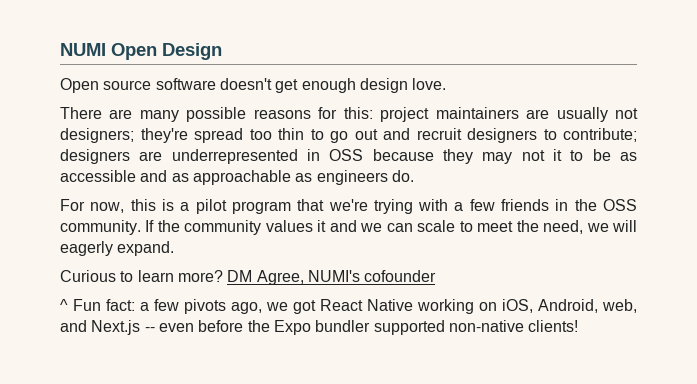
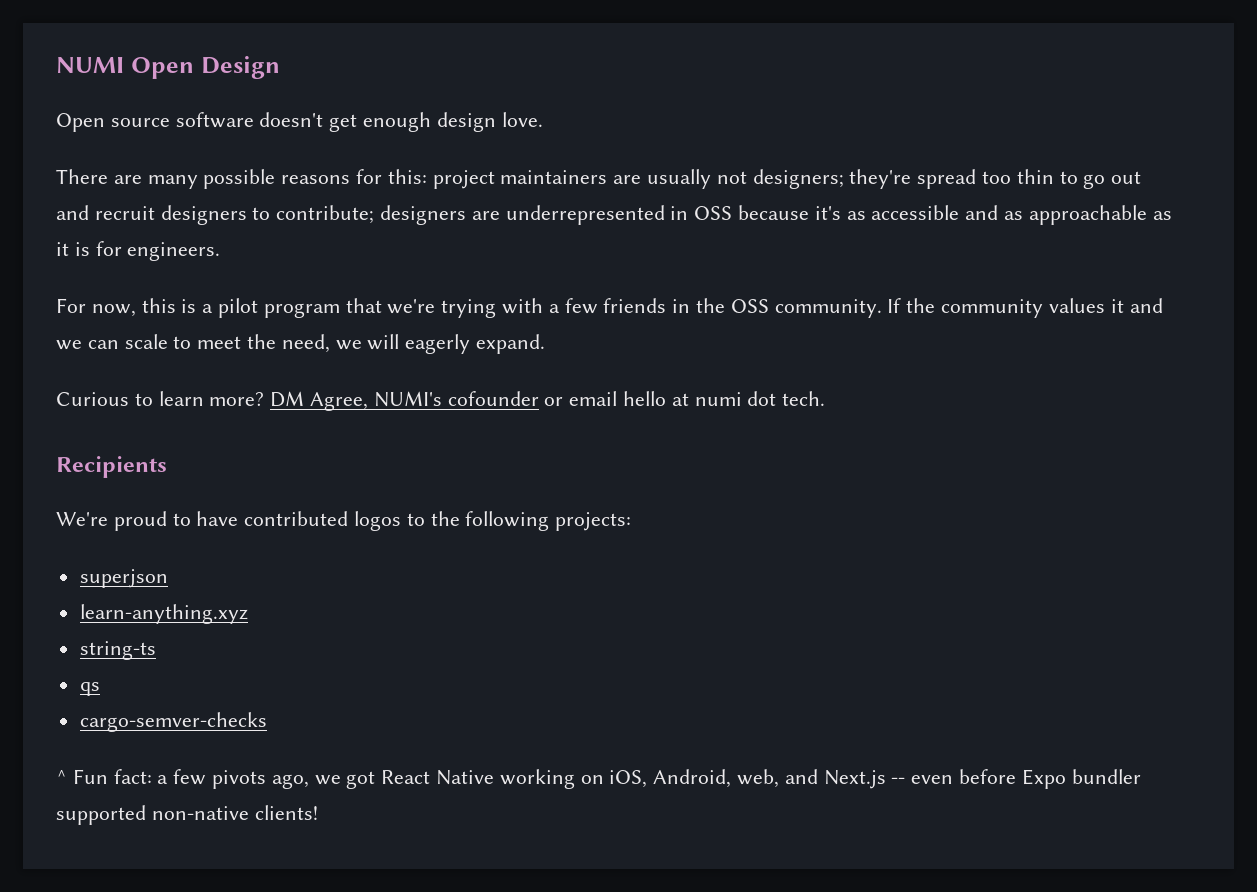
[442,149,611,164] they may not it to be -> [814,206,841,220] it's
[316,170,414,185] engineers do. -> [56,241,221,261] it is for engineers.
(437, 276) none -> [544,391,826,406] [56,456,167,478] [56,511,632,531] [79,569,168,588] [79,604,248,624] [79,641,156,660] [79,682,100,696] [79,712,267,732] or email hello at numi dot tech. // Recipients // We're proud to have contributed logos to the following projects: // superjson // learn-anything.xyz // string-ts // qs // cargo-semver-checks
[247,320,270,332] the -> (1017, 776) none

